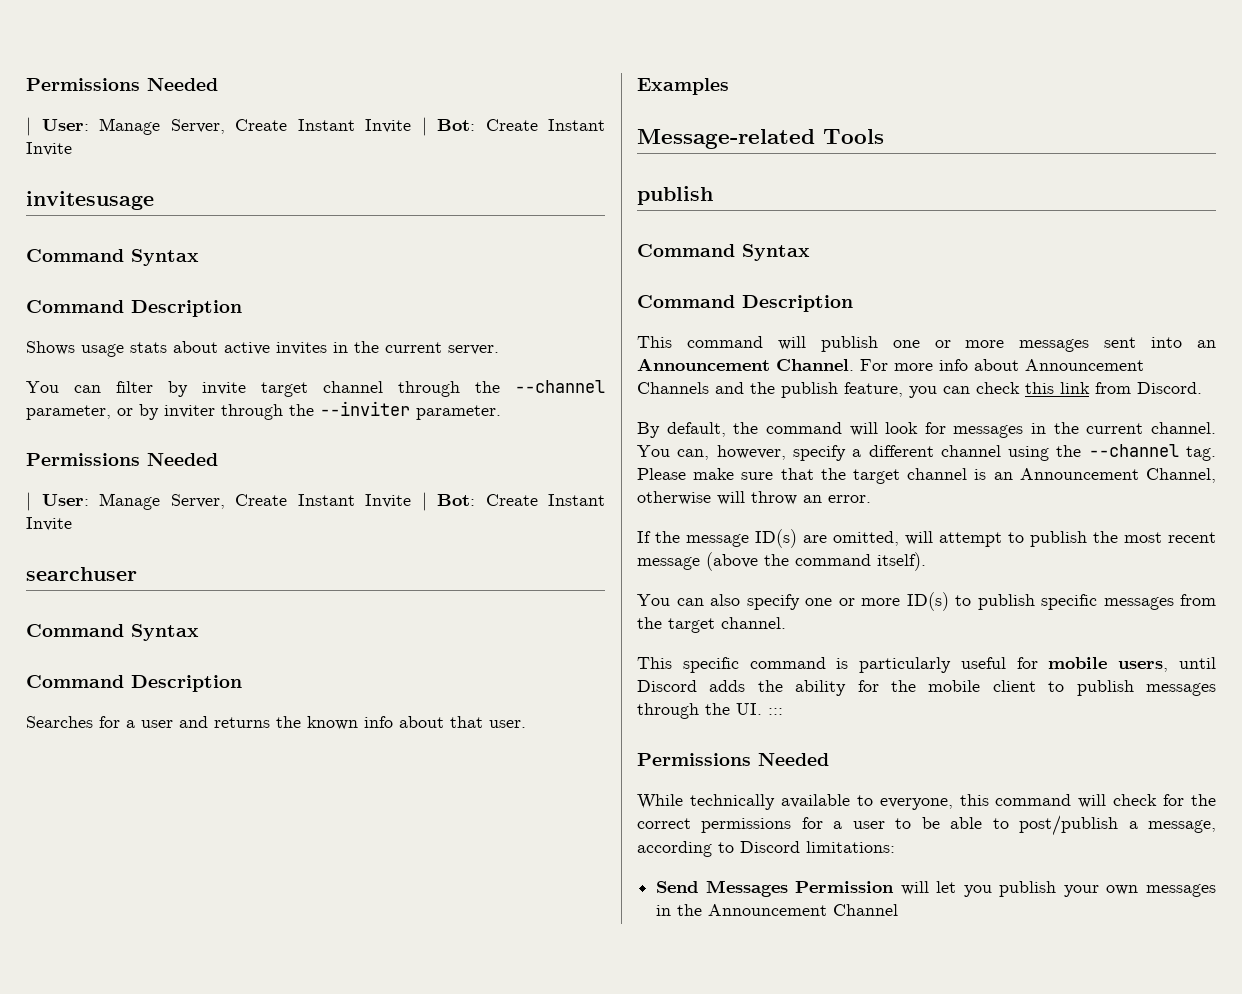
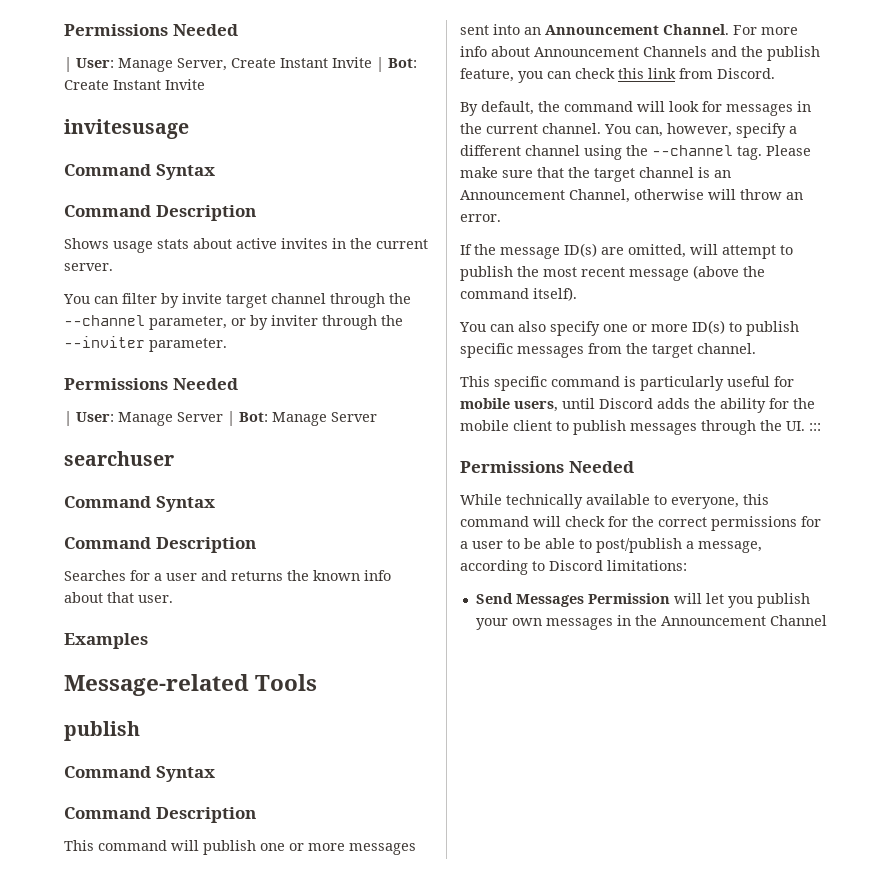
[170,492,605,511] [26,517,72,531] Server, Create Instant Invite | Bot: Create Instant Invite -> [177,411,377,426] Server | Bot: Manage Server

